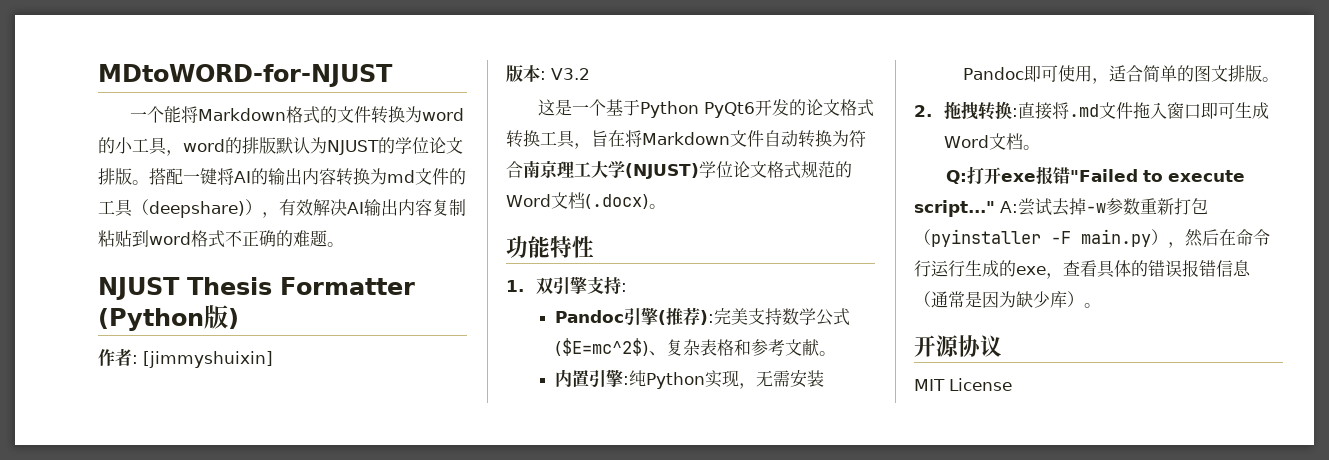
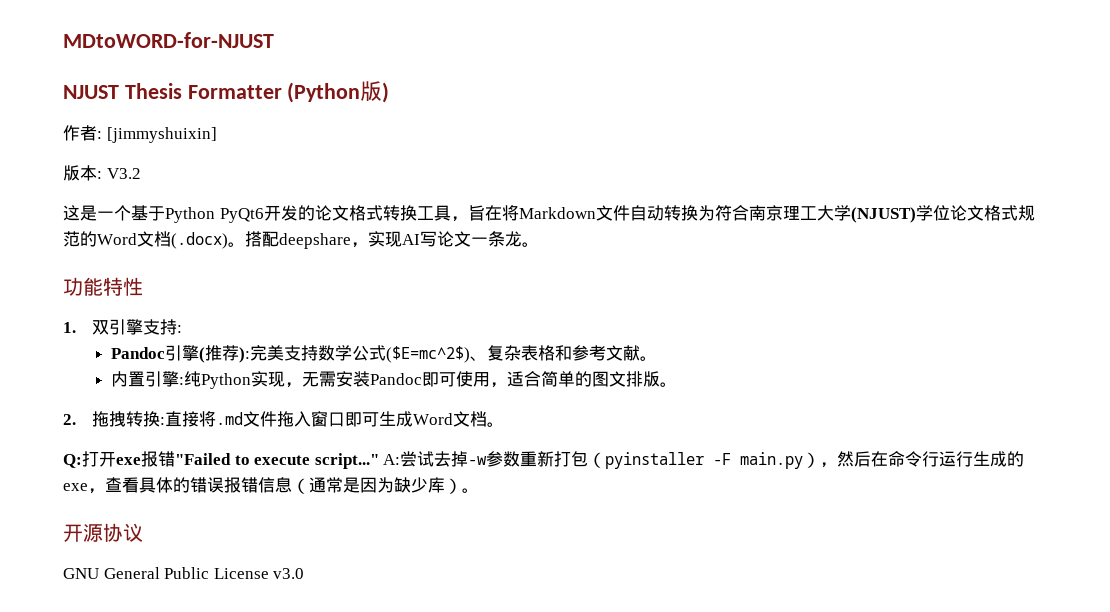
[129,106,464,124] [98,137,463,156] [98,168,466,186] [98,199,466,218] [98,230,344,248] // 一个能将Markdown格式的文件转换为word的小工具，word的排版默认为NJUST的学位论文排版。搭配一键将AI的输出内容转换为md文件的工具（deepshare)），有效解决AI输出内容复制粘贴到word格式不正确的难题。 -> (274, 40) none
(666, 206) none -> [245,231,539,249] 搭配deepshare，实现AI写论文一条龙。
[914,378,1012,391] MIT License -> [63,567,305,579] GNU General Public License v3.0

